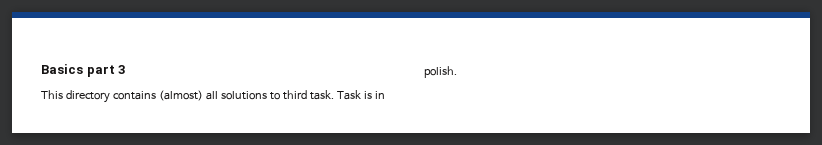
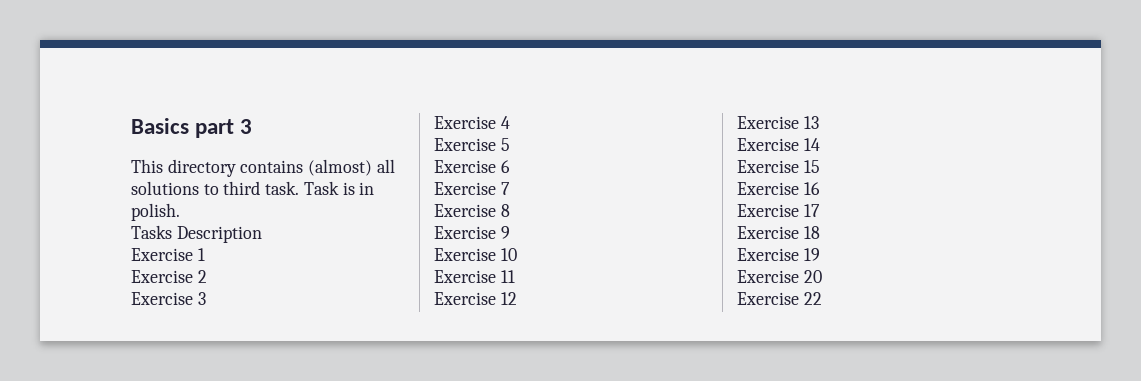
(457, 72) none -> [131,225,262,243] [131,248,205,261] [131,270,207,283] [131,292,206,305] [434,116,510,129] [434,138,510,151] [434,160,510,173] [434,182,510,195] [434,204,510,217] [434,226,510,239] [434,248,517,261] [434,270,515,283] [434,292,517,305] [737,116,819,129] [737,138,820,151] [737,160,820,173] [737,182,820,195] [737,204,820,217] [737,226,820,239] [737,248,820,261] [737,270,822,283] [737,292,822,305] // Tasks Description // Exercise 1 // Exercise 2 // Exercise 3 // Exercise 4 // Exercise 5 // Exercise 6 // Exercise 7 // Exercise 8 // Exercise 9 // Exercise 10 // Exercise 11 // Exercise 12 // Exercise 13 // Exercise 14 // Exercise 15 // Exercise 16 // Exercise 17 // Exercise 18 // Exercise 19 // Exercise 20 // Exercise 22

